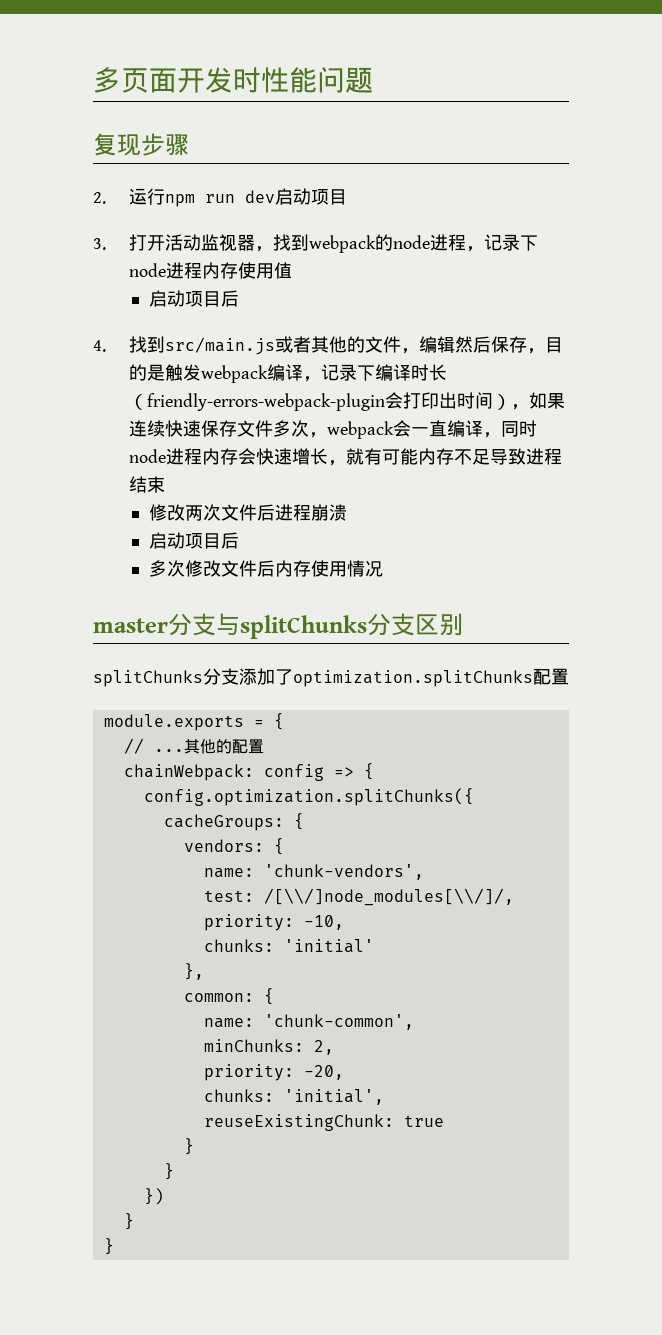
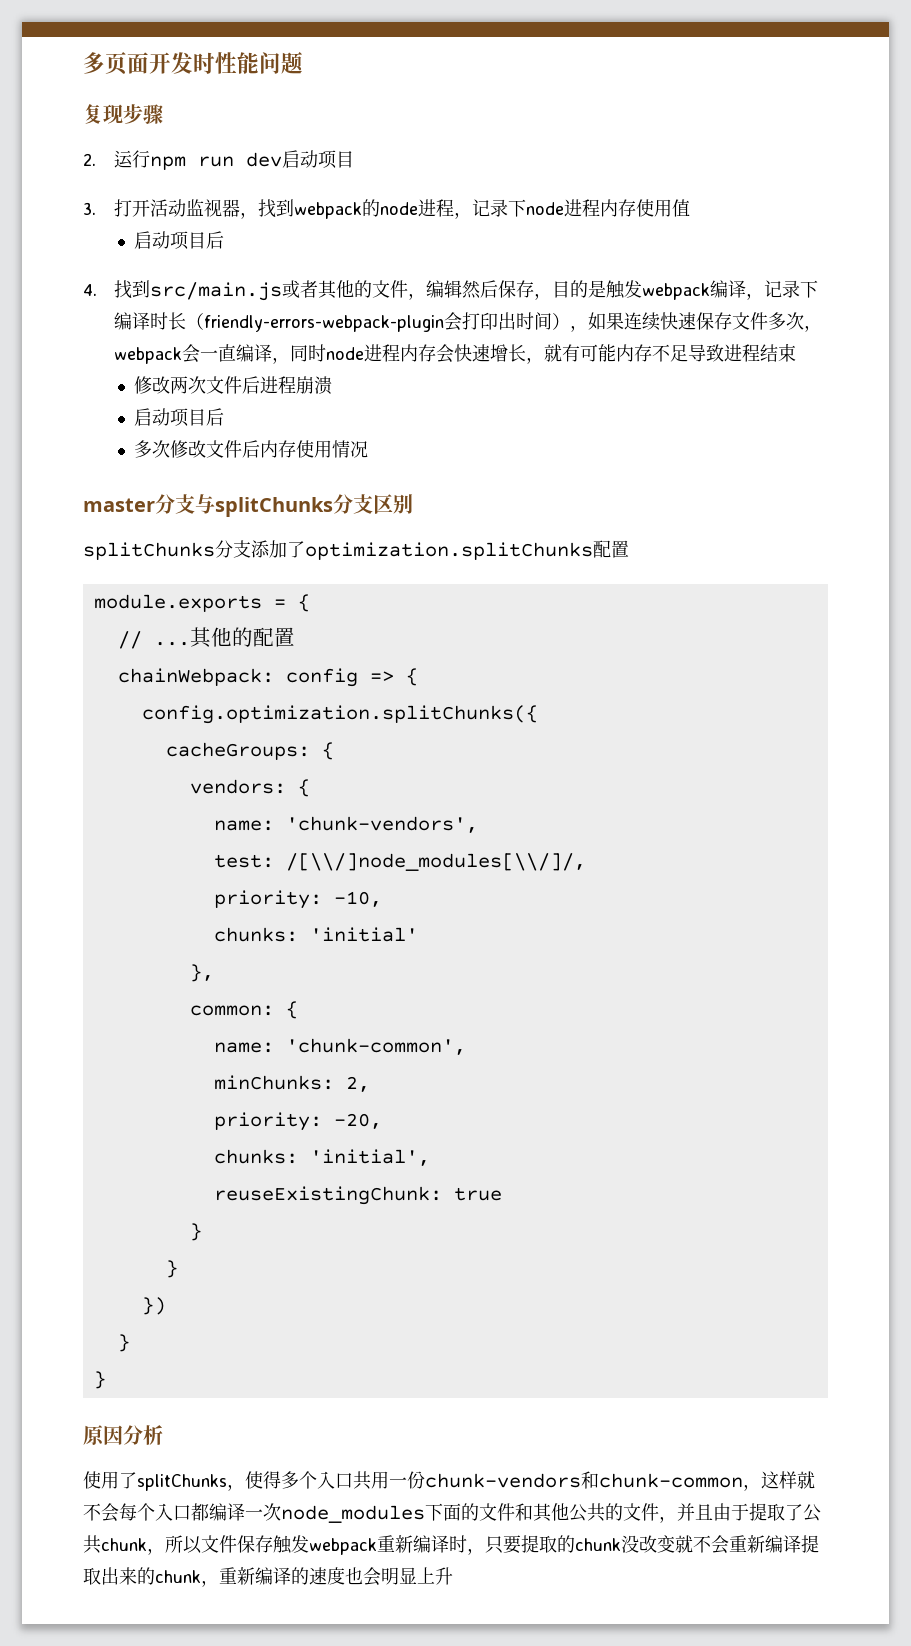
(114, 1246) none -> [83,1425,163,1445] [83,1471,815,1491] [83,1503,821,1523] [83,1535,819,1555] [83,1567,453,1587] // 原因分析 // 使用了splitChunks，使得多个入口共用一份chunk-vendors和chunk-common，这样就不会每个入口都编译一次node_modules下面的文件和其他公共的文件，并且由于提取了公共chunk，所以文件保存触发webpack重新编译时，只要提取的chunk没改变就不会重新编译提取出来的chunk，重新编译的速度也会明显上升

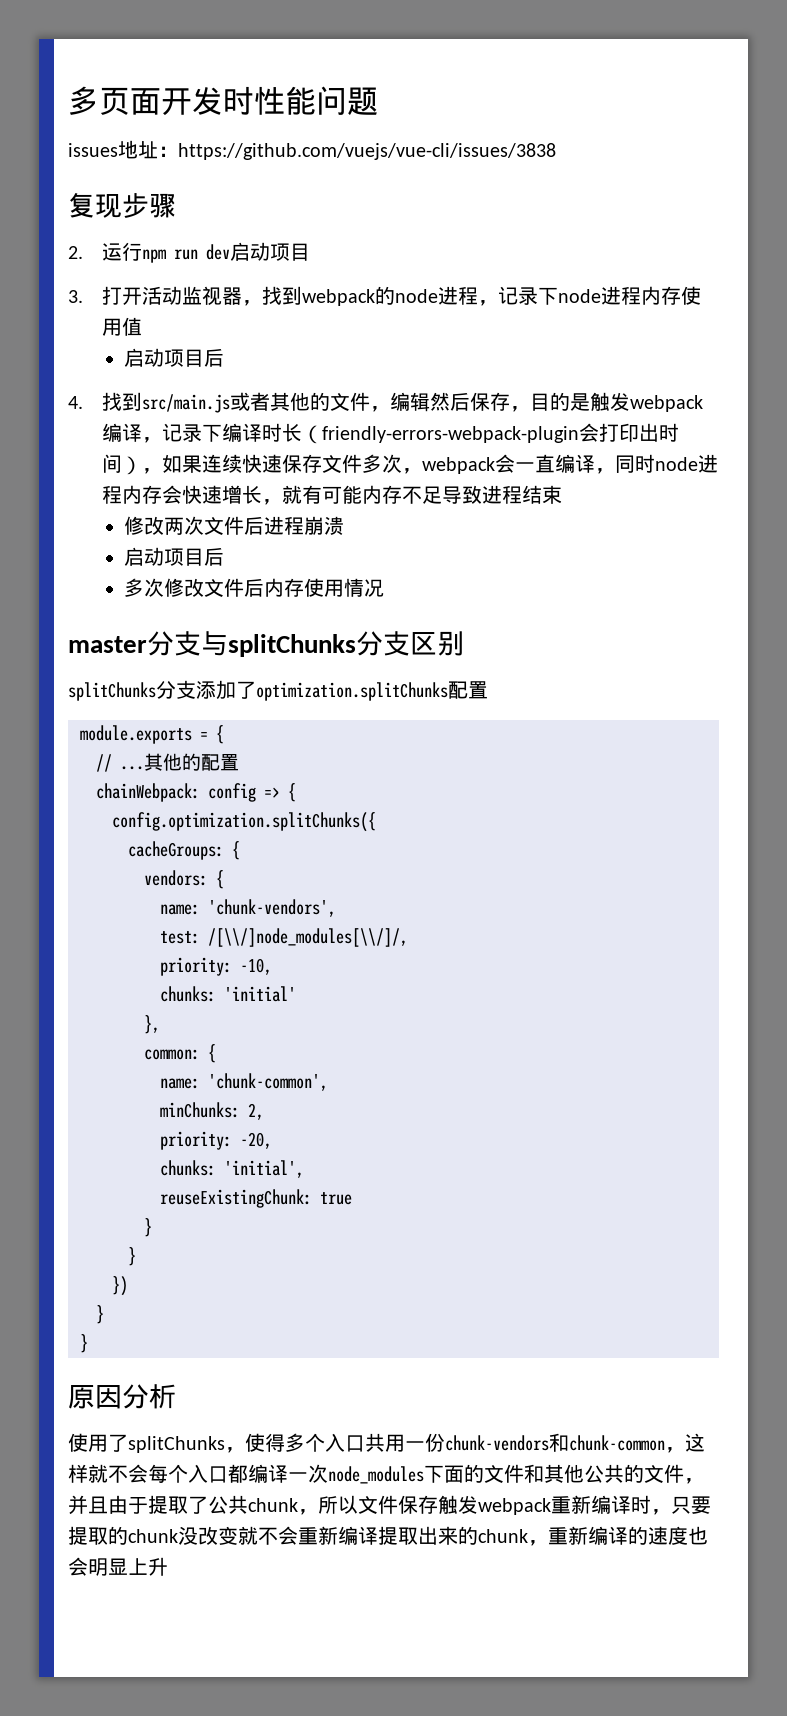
(303, 62) none -> [68,140,556,160] // issues地址：https://github.com/vuejs/vue-cli/issues/3838

